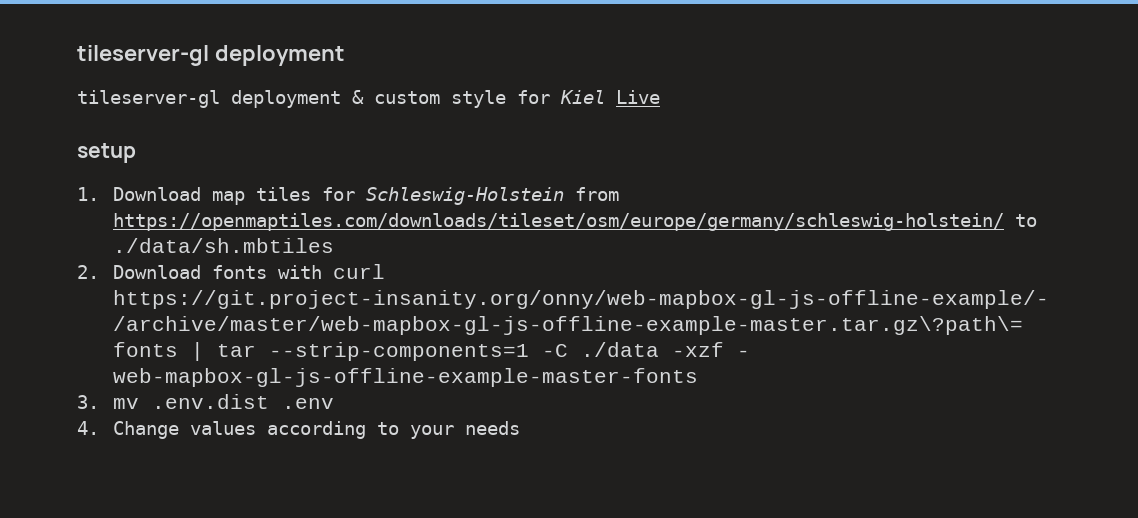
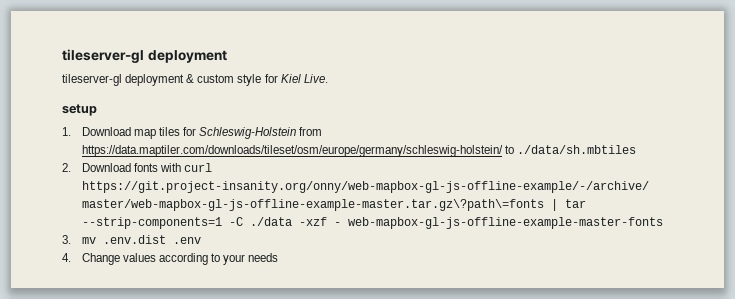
[616,90,660,104] Live -> [303,74,328,83] Live.
[113,213,1005,231] https://openmaptiles.com/downloads/tileset/osm/europe/germany/schleswig-holstein/ -> [81,145,503,157] https://data.maptiler.com/downloads/tileset/osm/europe/germany/schleswig-holstein/

